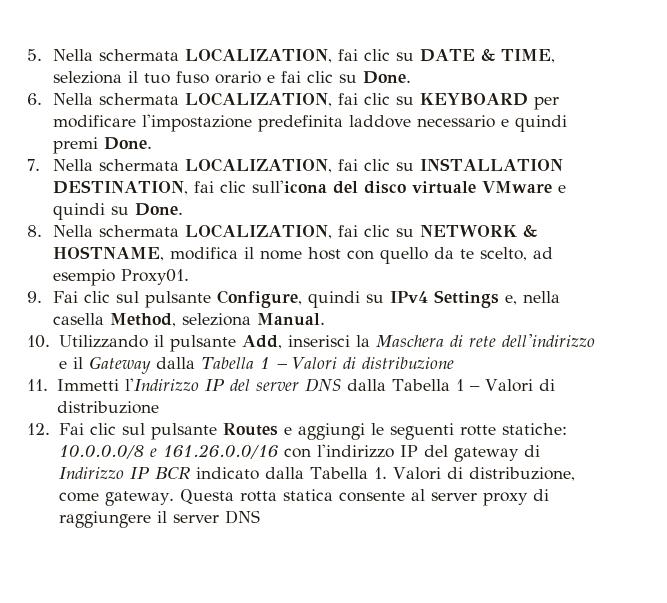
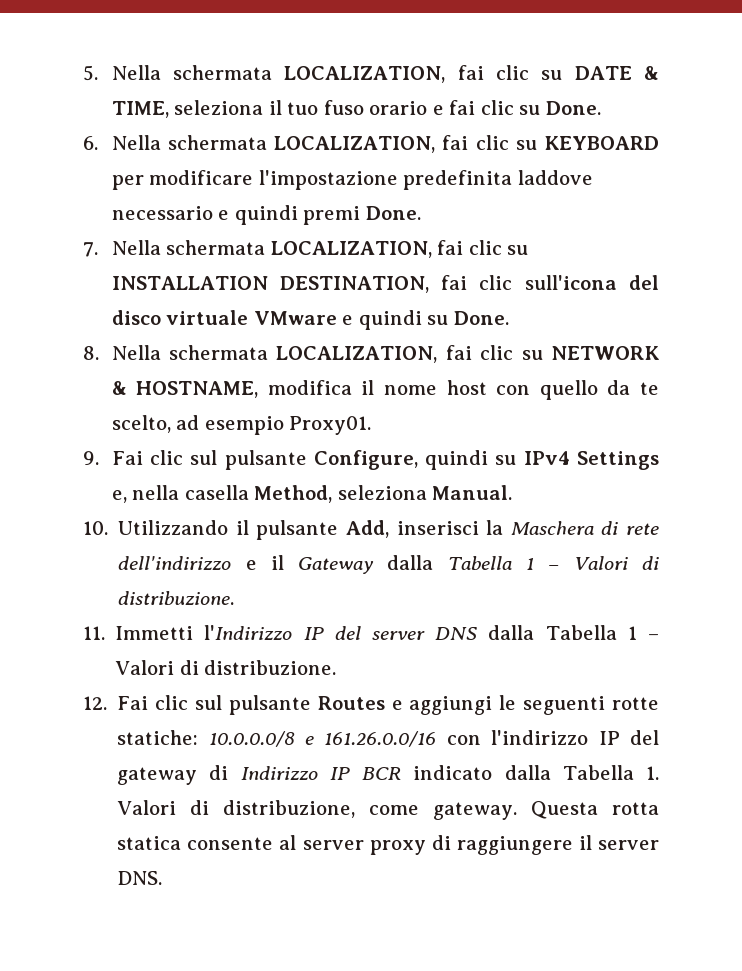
[361,357,454,369] distribuzione -> [118,591,235,605] distribuzione.
[56,401,159,414] distribuzione -> [204,660,337,675] distribuzione.
[224,510,260,524] DNS -> [117,871,163,885] DNS.

